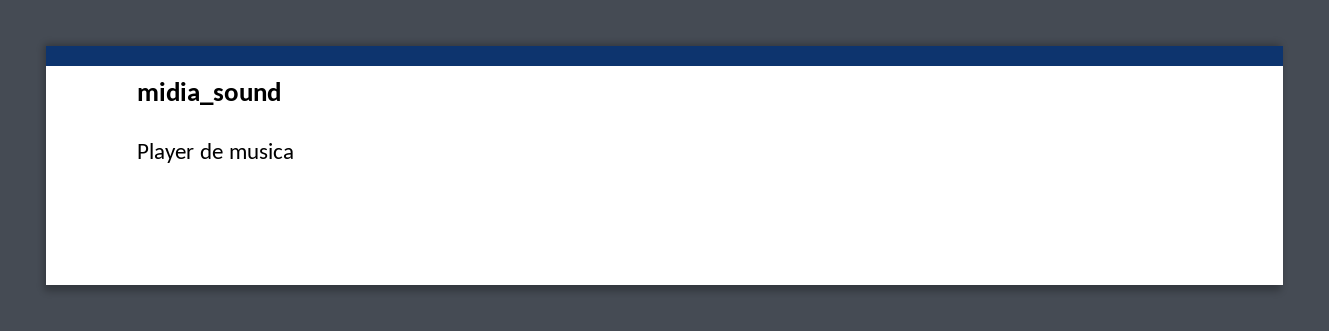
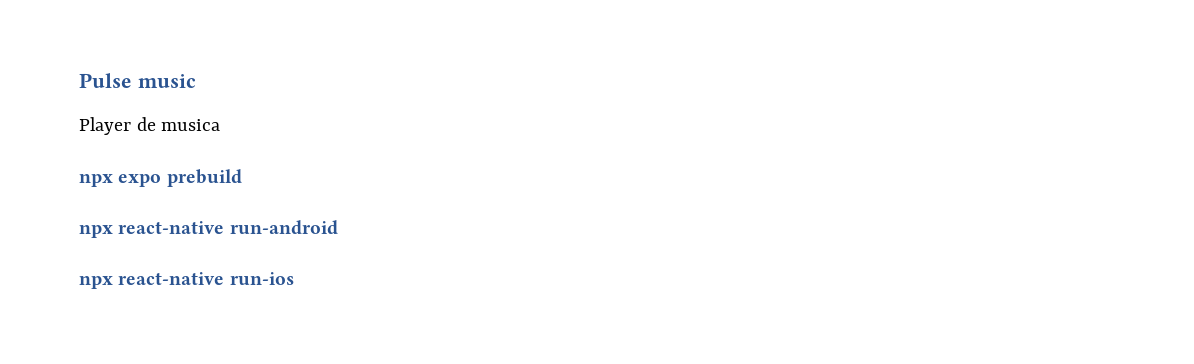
[137,82,281,105] midia_sound -> [79,73,196,88] Pulse music
(295, 151) none -> [79,169,242,187] [79,220,338,238] [79,272,294,289] // npx expo prebuild // npx react-native run-android // npx react-native run-ios

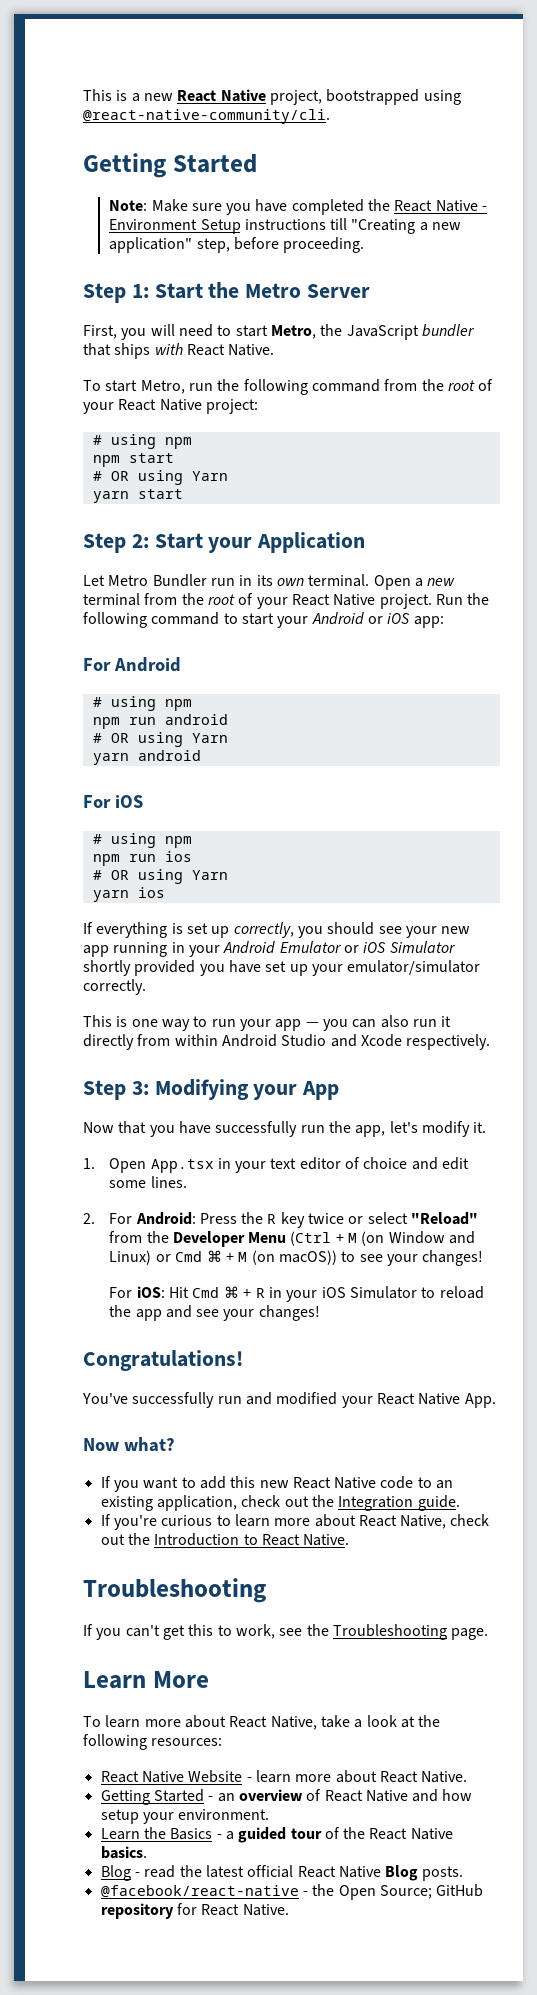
[79,73,196,88] [79,117,221,135] [79,169,242,187] [79,220,338,238] [79,272,294,289] Pulse music // Player de musica // npx expo prebuild // npx react-native run-android // npx react-native run-ios -> [83,89,461,105] [83,109,330,124] [83,153,257,178] [109,199,488,215] [109,218,462,234] [109,237,365,253] [83,282,371,303] [83,324,475,340] [83,343,275,359] [83,379,494,395] [83,399,258,414] [92,434,192,449] [92,453,174,467] [92,470,228,485] [92,489,183,503] [83,532,366,553] [83,574,456,590] [83,593,490,609] [83,612,444,628] [83,657,181,672] [92,696,192,711] [92,714,228,729] [92,732,228,747] [92,750,201,765] [83,795,143,808] [92,833,192,848] [92,851,192,866] [92,869,228,884] [92,887,165,902] [83,922,471,938] [83,941,456,957] [83,960,481,976] [83,979,146,995] [83,1015,452,1031] [83,1034,491,1050] [83,1079,340,1100] [83,1121,487,1137] [83,1157,470,1173] [109,1176,187,1188] [83,1212,479,1228] [109,1231,476,1247] [109,1250,484,1266] [109,1286,484,1302] [109,1305,320,1321] [83,1350,243,1371] [82,1392,496,1408] [83,1437,175,1452] [100,1476,454,1492] [100,1495,460,1511] [100,1514,490,1530] [100,1533,350,1546] [83,1578,266,1603] [83,1624,489,1640] [83,1671,209,1689] [83,1715,441,1730] [83,1734,223,1750] [100,1770,468,1783] [100,1789,473,1805] [100,1809,270,1824] [100,1827,453,1843] [100,1846,147,1859] [100,1865,464,1881] [100,1884,484,1900] [100,1903,289,1919] This is a new React Native project, bootstrapped using @react-native-community/cli. // Getting Started // Note: Make sure you have completed the React Native - Environment Setup instructions till "Creating a new application" step, before proceeding. // Step 1: Start the Metro Server // First, you will need to start Metro, the JavaScript bundler that ships with React Native. // To start Metro, run the following command from the root of your React Native project: // # using npm // npm start // # OR using Yarn // yarn start // Step 2: Start your Application // Let Metro Bundler run in its own terminal. Open a new terminal from the root of your React Native project. Run the following command to start your Android or iOS app: // For Android // # using npm // npm run android // # OR using Yarn // yarn android // For iOS // # using npm // npm run ios // # OR using Yarn // yarn ios // If everything is set up correctly, you should see your new app running in your Android Emulator or iOS Simulator shortly provided you have set up your emulator/simulator correctly. // This is one way to run your app — you can also run it directly from within Android Studio and Xcode respectively. // Step 3: Modifying your App // Now that you have successfully run the app, let's modify it. // 1. Open App.tsx in your text editor of choice and edit some lines. // 2. For Android: Press the R key twice or select "Reload" from the Developer Menu (Ctrl + M (on Window and Linux) or Cmd ⌘ + M (on macOS)) to see your changes! // For iOS: Hit Cmd ⌘ + R in your iOS Simulator to reload the app and see your changes! // Congratulations! // You've successfully run and modified your React Native App. // Now what? // If you want to add this new React Native code to an existing application, check out the Integration guide. // If you're curious to learn more about React Native, check out the Introduction to React Native. // Troubleshooting // If you can't get this to work, see the Troubleshooting page. // Learn More // To learn more about React Native, take a look at the following resources: // React Native Website - learn more about React Native. // Getting Started - an overview of React Native and how setup your environment. // Learn the Basics - a guided tour of the React Native basics. // Blog - read the latest official React Native Blog posts. // @facebook/react-native - the Open Source; GitHub repository for React Native.

